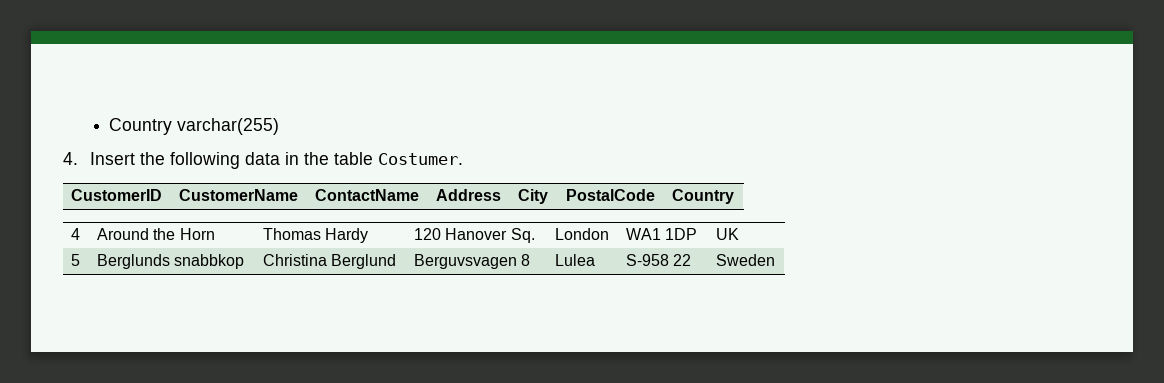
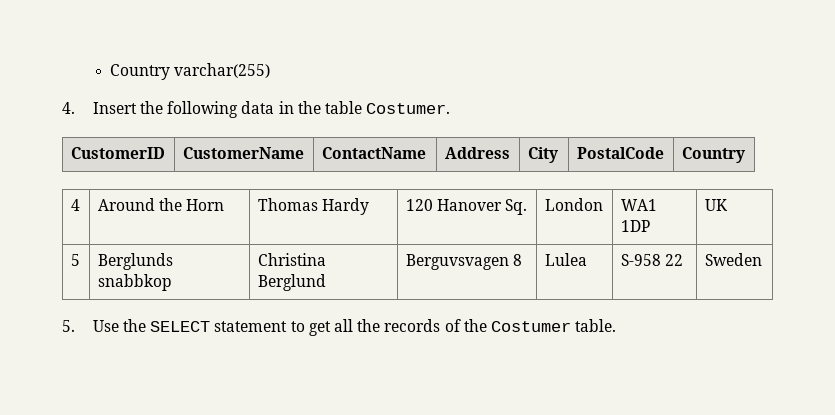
(776, 260) none -> [62,319,617,336] // 5. Use the SELECT statement to get all the records of the Costumer table.

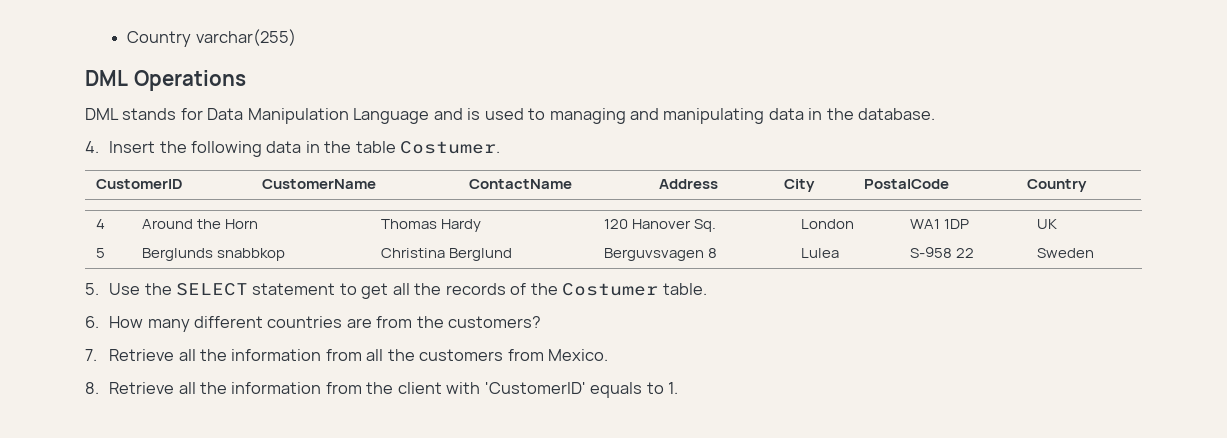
(271, 70) none -> [85,70,246,91] [85,108,936,124] // DML Operations // DML stands for Data Manipulation Language and is used to managing and manipulating data in the database.
(617, 325) none -> [85,316,542,332] [85,349,609,361] [85,382,679,398] // 6. How many different countries are from the customers? // 7. Retrieve all the information from all the customers from Mexico. // 8. Retrieve all the information from the client with 'CustomerID' equals to 1.

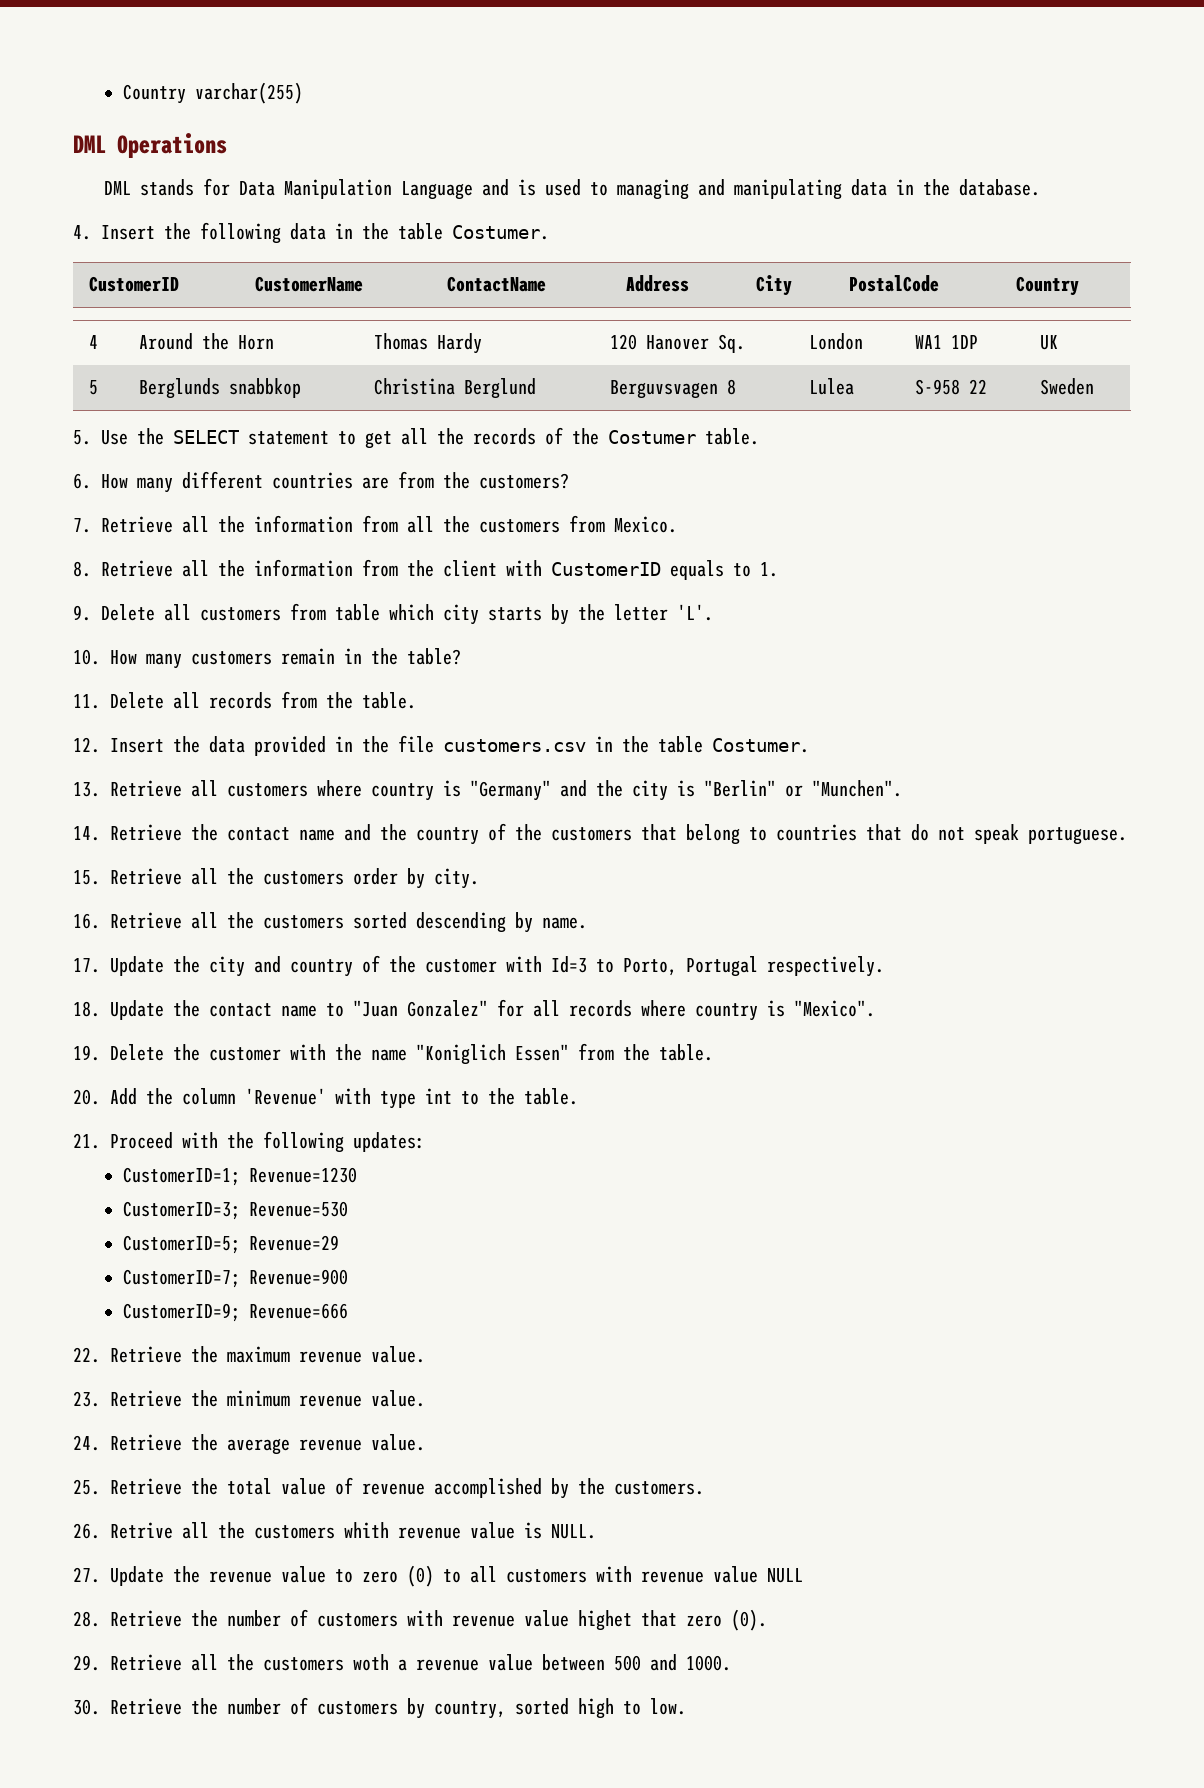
[484,382,586,394] 'CustomerID' -> [551,562,662,576] CustomerID
(679, 388) none -> [73,603,714,625] [73,648,461,669] [73,691,416,709] [73,735,809,756] [73,780,902,801] [73,823,1127,845] [73,868,479,889] [73,912,587,933] [73,955,884,977] [73,999,875,1021] [73,1043,713,1065] [73,1088,578,1109] [73,1131,425,1153] [123,1167,358,1186] [123,1201,349,1220] [123,1235,340,1254] [123,1269,349,1288] [123,1303,349,1322] [73,1346,425,1363] [73,1390,425,1407] [73,1434,425,1455] [73,1477,704,1499] [73,1522,596,1539] [73,1565,803,1587] [73,1609,767,1631] [73,1654,731,1671] [73,1697,686,1719] // 9. Delete all customers from table which city starts by the letter 'L'. // 10. How many customers remain in the table? // 11. Delete all records from the table. // 12. Insert the data provided in the file customers.csv in the table Costumer. // 13. Retrieve all customers where country is "Germany" and the city is "Berlin" or "Munchen". // 14. Retrieve the contact name and the country of the customers that belong to countries that do not speak portuguese. // 15. Retrieve all the customers order by city. // 16. Retrieve all the customers sorted descending by name. // 17. Update the city and country of the customer with Id=3 to Porto, Portugal respectively. // 18. Update the contact name to "Juan Gonzalez" for all records where country is "Mexico". // 19. Delete the customer with the name "Koniglich Essen" from the table. // 20. Add the column 'Revenue' with type int to the table. // 21. Proceed with the following updates: // CustomerID=1; Revenue=1230 // CustomerID=3; Revenue=530 // CustomerID=5; Revenue=29 // CustomerID=7; Revenue=900 // CustomerID=9; Revenue=666 // 22. Retrieve the maximum revenue value. // 23. Retrieve the minimum revenue value. // 24. Retrieve the average revenue value. // 25. Retrieve the total value of revenue accomplished by the customers. // 26. Retrive all the customers whith revenue value is NULL. // 27. Update the revenue value to zero (0) to all customers with revenue value NULL // 28. Retrieve the number of customers with revenue value highet that zero (0). // 29. Retrieve all the customers woth a revenue value between 500 and 1000. // 30. Retrieve the number of customers by country, sorted high to low.

